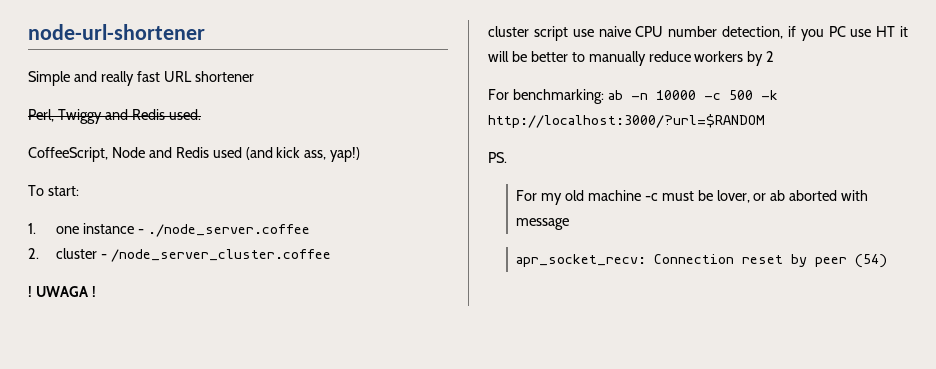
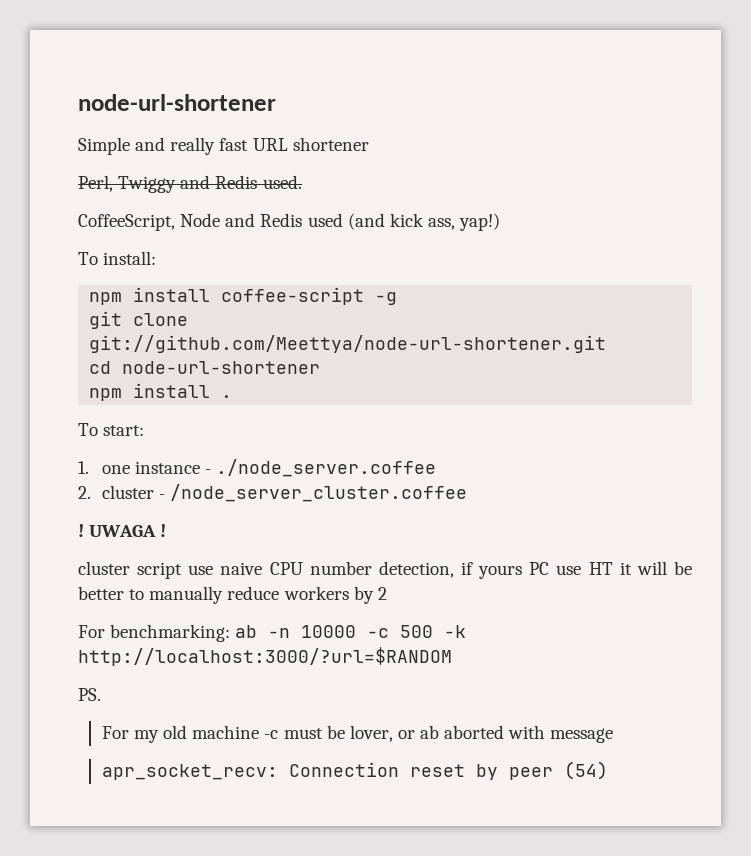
(361, 154) none -> [78,251,157,265] [89,287,398,305] [89,311,189,329] [89,335,607,353] [89,361,321,374] [89,383,233,401] // To install: // npm install coffee-script -g // git clone git://github.com/Meettya/node-url-shortener.git // cd node-url-shortener // npm install .
[800,29,824,41] you -> [478,565,523,579] yours

